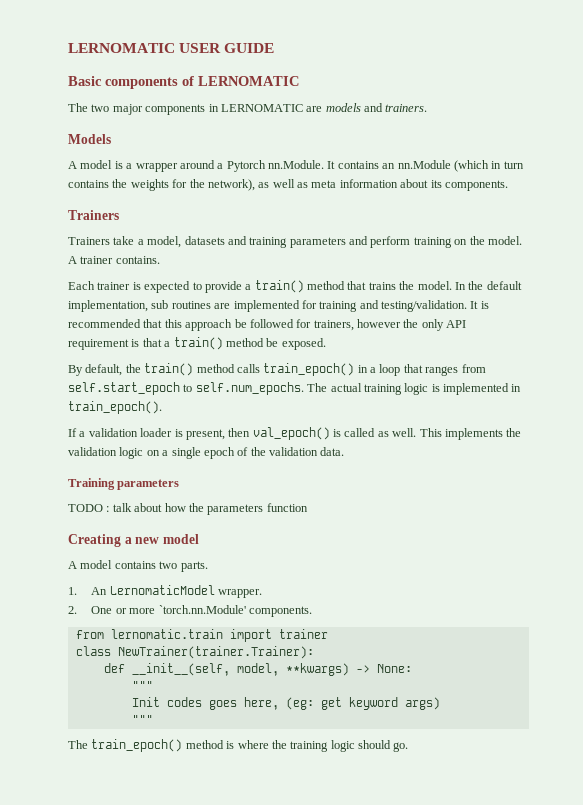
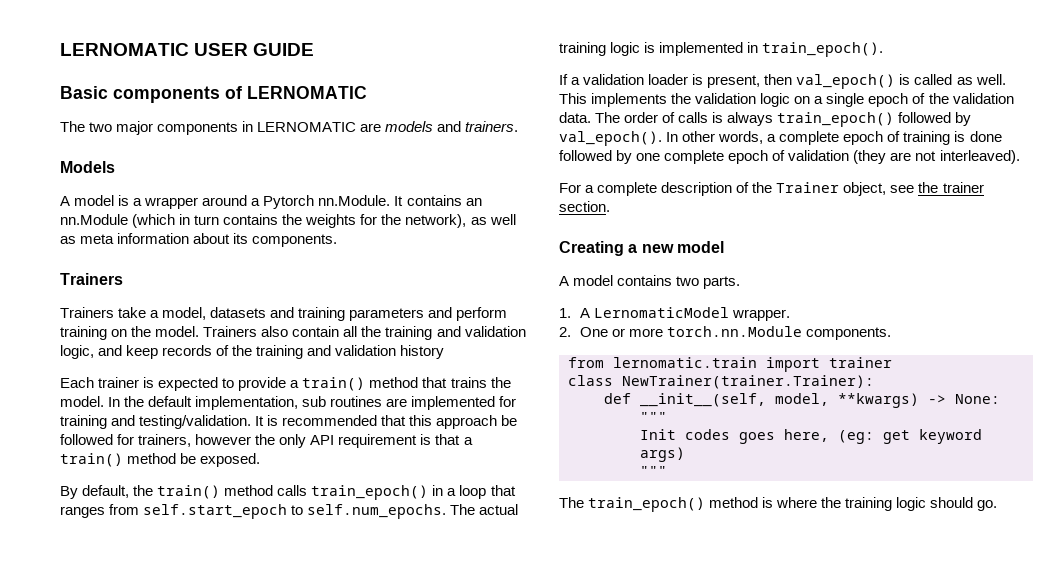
[68,256,160,264] A trainer contains. -> [203,326,526,340] [60,345,445,359] Trainers also contain all the training and validation logic, and keep records of the training and validation history
[68,478,180,490] [68,503,308,515] // Training parameters // TODO : talk about how the parameters function -> [595,112,972,127] [559,131,1002,146] [559,150,1020,164] [559,182,984,196] [559,201,610,212] The order of calls is always train_epoch() followed by val_epoch(). In other words, a complete epoch of training is done followed by one complete epoch of validation (they are not interleaved). // For a complete description of the Trainer object, see the trainer section.
[91,587,108,595] An -> [579,308,590,318] A
[158,605,246,614] `torch.nn.Module' -> [667,326,803,337] torch.nn.Module

